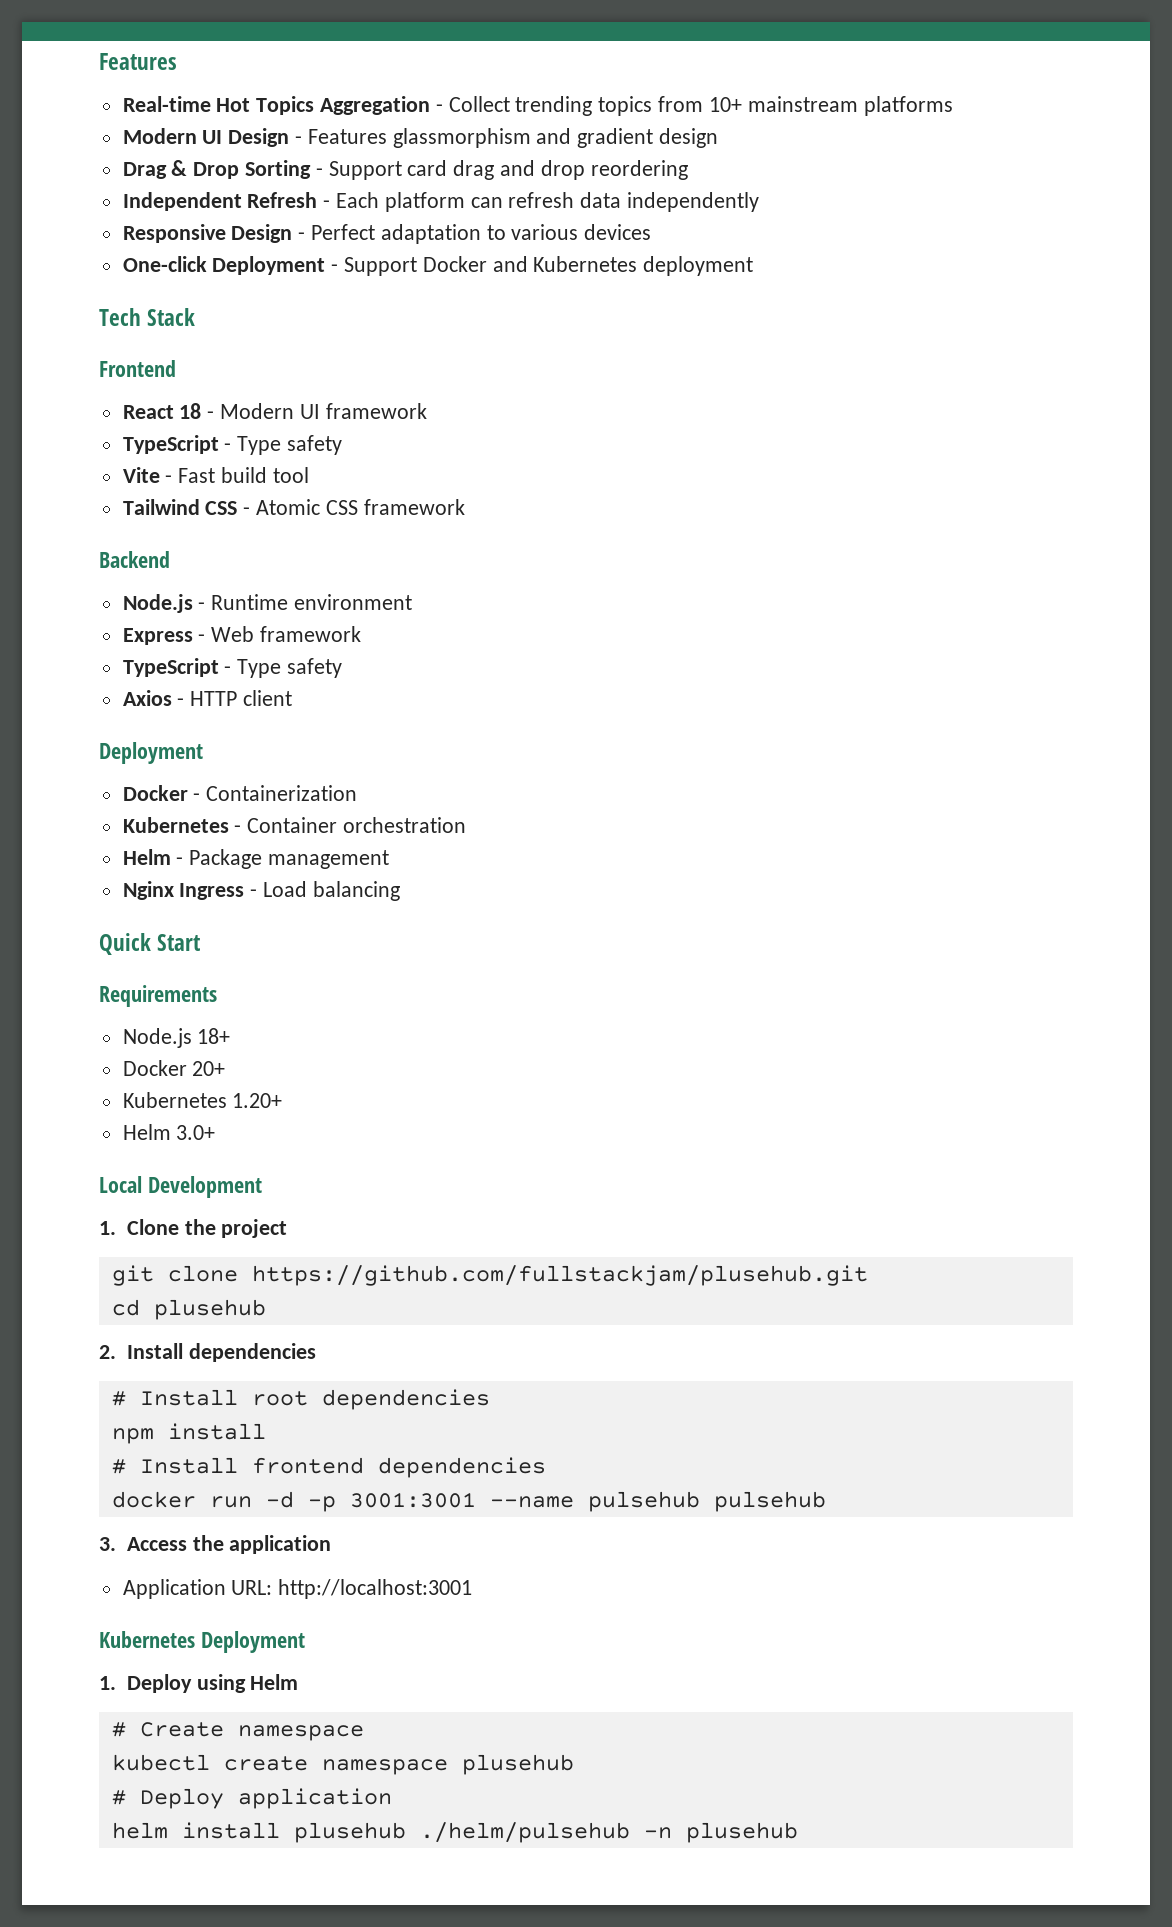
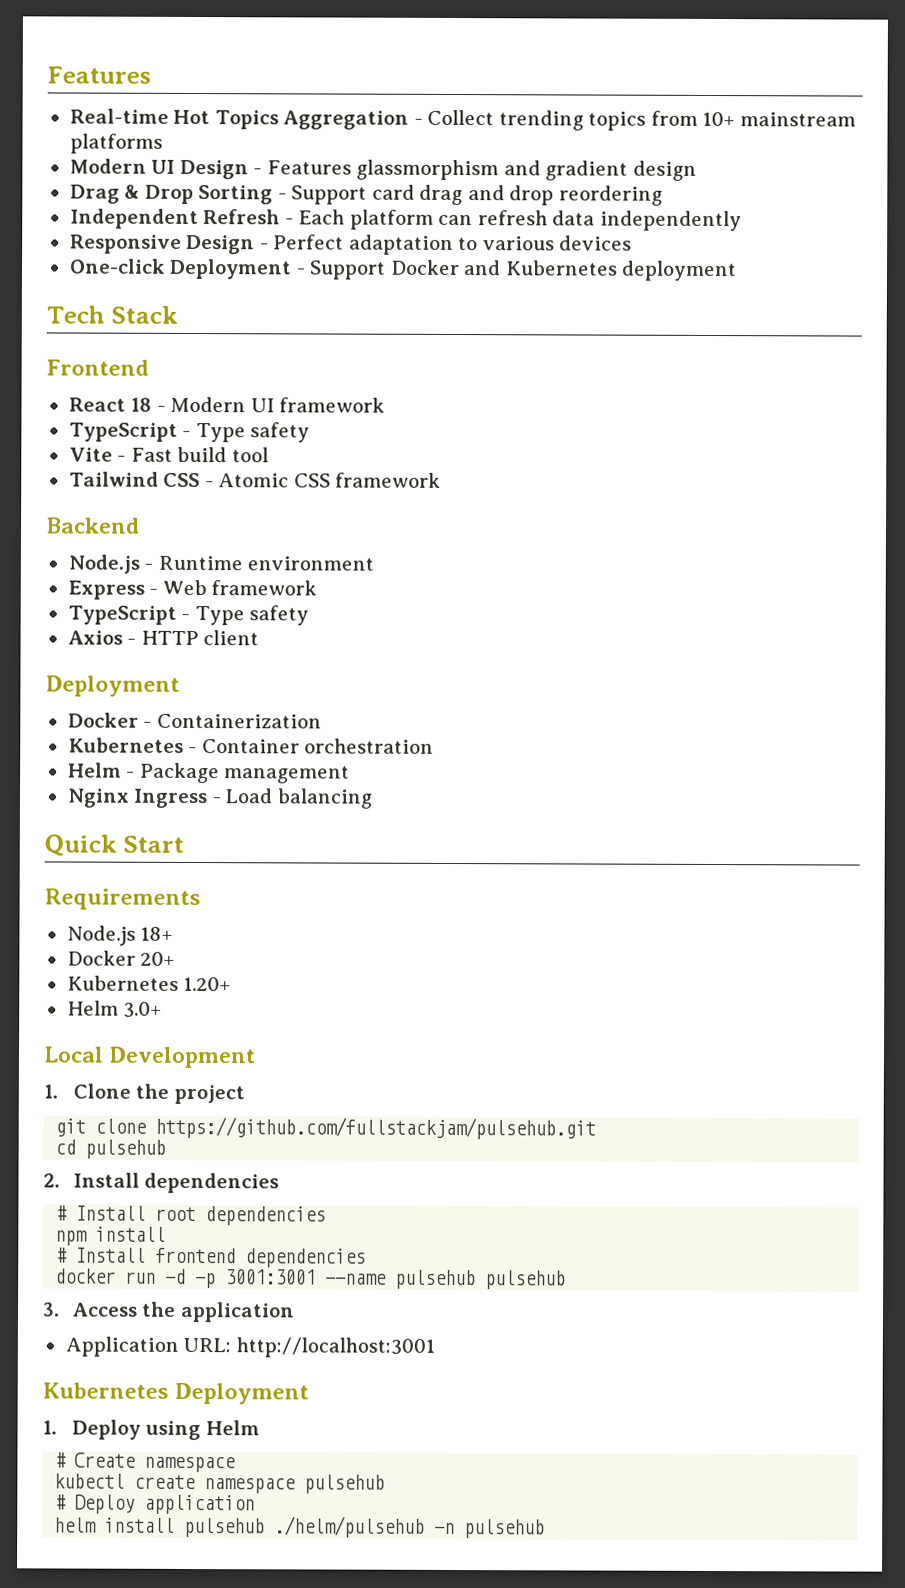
[251,1265,868,1286] https://github.com/fullstackjam/plusehub.git -> [155,1116,597,1140] https://github.com/fullstackjam/pulsehub.git
[153,1299,266,1320] plusehub -> [85,1139,167,1159] pulsehub
[461,1754,574,1775] plusehub -> [304,1474,386,1494] pulsehub
[293,1822,406,1843] plusehub -> [184,1517,266,1538] pulsehub
[685,1822,798,1843] plusehub -> [464,1519,546,1539] pulsehub

